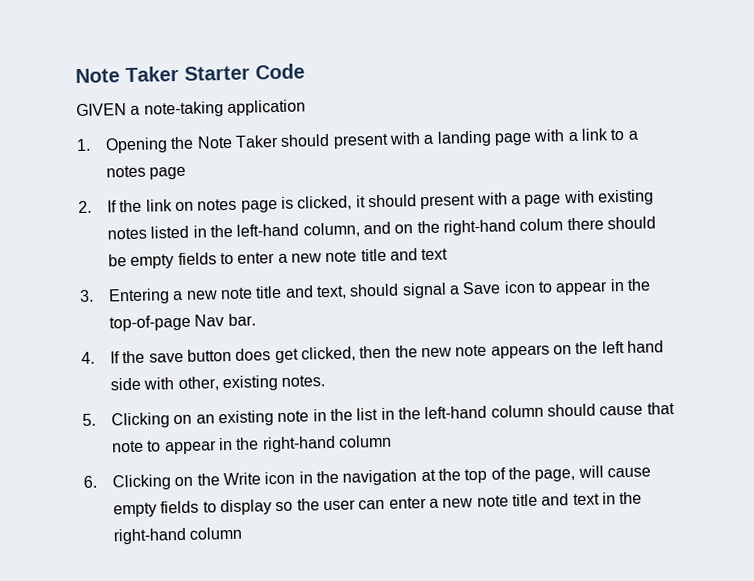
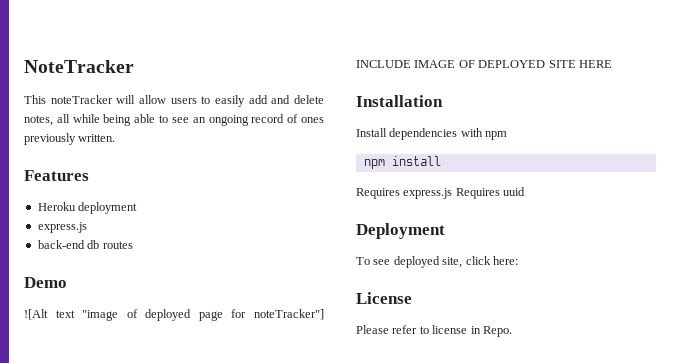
[75,63,305,84] [76,99,306,118] [76,128,639,154] [106,165,187,180] [78,189,654,214] [107,216,656,240] [108,248,449,269] [79,278,651,305] [109,313,256,332] [81,340,664,364] [110,375,326,392] [82,402,675,429] [112,434,393,455] [83,465,651,491] [113,491,643,518] [113,526,243,545] Note Taker Starter Code // GIVEN a note-taking application // 1. Opening the Note Taker should present with a landing page with a link to a notes page // 2. If the link on notes page is clicked, it should present with a page with existing notes listed in the left-hand column, and on the right-hand colum there should be empty fields to enter a new note title and text // 3. Entering a new note title and text, should signal a Save icon to appear in the top-of-page Nav bar. // 4. If the save button does get clicked, then the new note appears on the left hand side with other, existing notes. // 5. Clicking on an existing note in the list in the left-hand column should cause that note to appear in the right-hand column // 6. Clicking on the Write icon in the navigation at the top of the page, will cause empty fields to display so the user can enter a new note title and text in the right-hand column -> [24,60,134,73] [24,95,324,107] [24,114,324,126] [24,133,116,145] [24,170,89,181] [37,202,138,214] [37,222,87,233] [37,240,133,249] [24,277,67,288] [24,309,324,321] [356,60,612,68] [356,95,443,107] [356,128,508,140] [363,156,441,169] [356,187,526,199] [356,223,445,239] [356,256,518,268] [356,292,412,304] [356,325,512,337] NoteTracker // This noteTracker will allow users to easily add and delete notes, all while being able to see an ongoing record of ones previously written. // Features // Heroku deployment // express.js // back-end db routes // Demo // ![Alt text "image of deployed page for noteTracker"] INCLUDE IMAGE OF DEPLOYED SITE HERE // Installation // Install dependencies with npm // npm install // Requires express.js Requires uuid // Deployment // To see deployed site, click here: // License // Please refer to license in Repo.

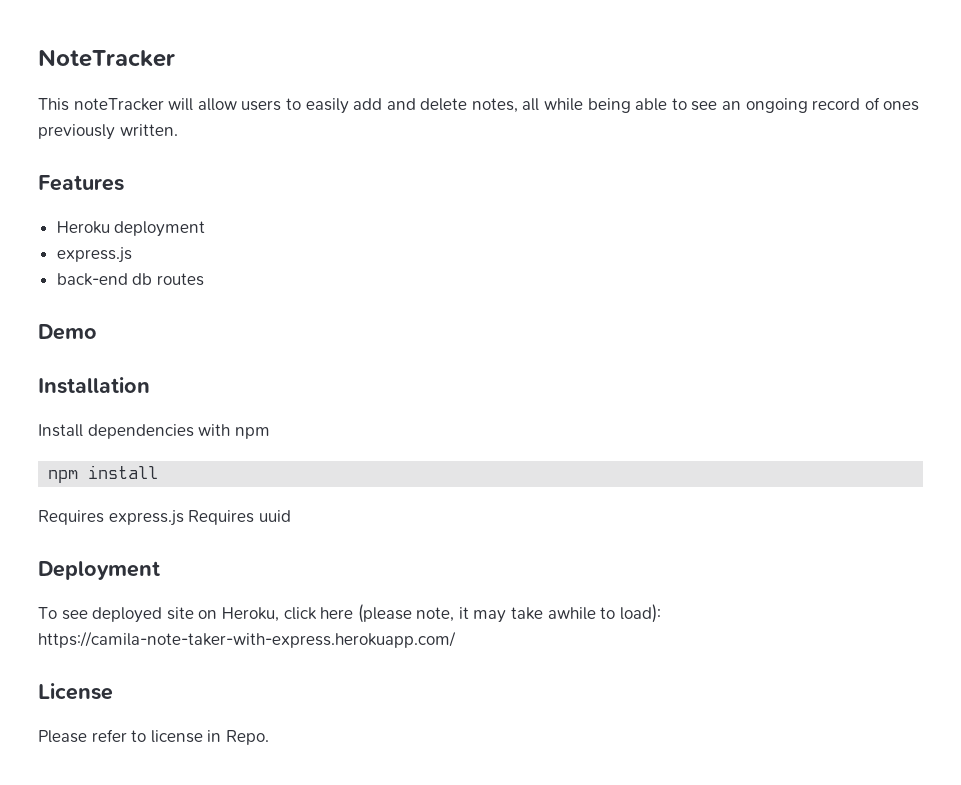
[24,309,324,321] [356,60,612,68] // ![Alt text "image of deployed page for noteTracker"] INCLUDE IMAGE OF DEPLOYED SITE HERE -> (97, 332) none
[442,256,518,268] site, click here: -> [166,604,661,623] [38,631,456,648] site on Heroku, click here (please note, it may take awhile to load): https://camila-note-taker-with-express.herokuapp.com/

